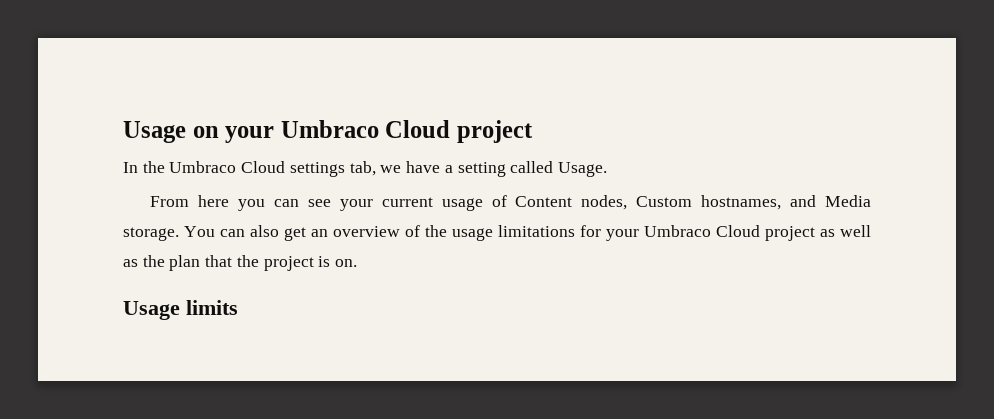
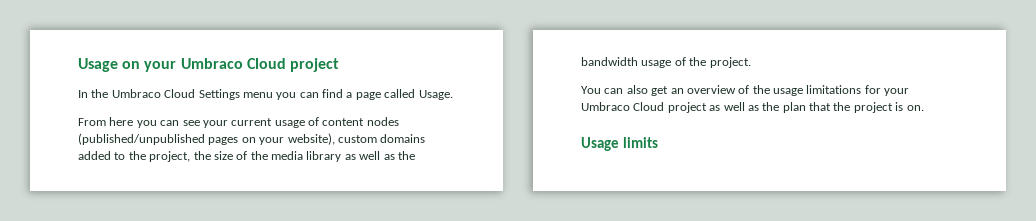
[289,161,506,177] settings tab, we have a setting -> [198,89,381,100] Settings menu you can find a page
[515,195,871,210] [123,227,179,241] Content nodes, Custom hostnames, and Media storage. -> [322,117,399,126] [78,133,426,145] [78,151,415,162] [581,57,751,68] content nodes (published/unpublished pages on your website), custom domains added to the project, the size of the media library as well as the bandwidth usage of the project. //

